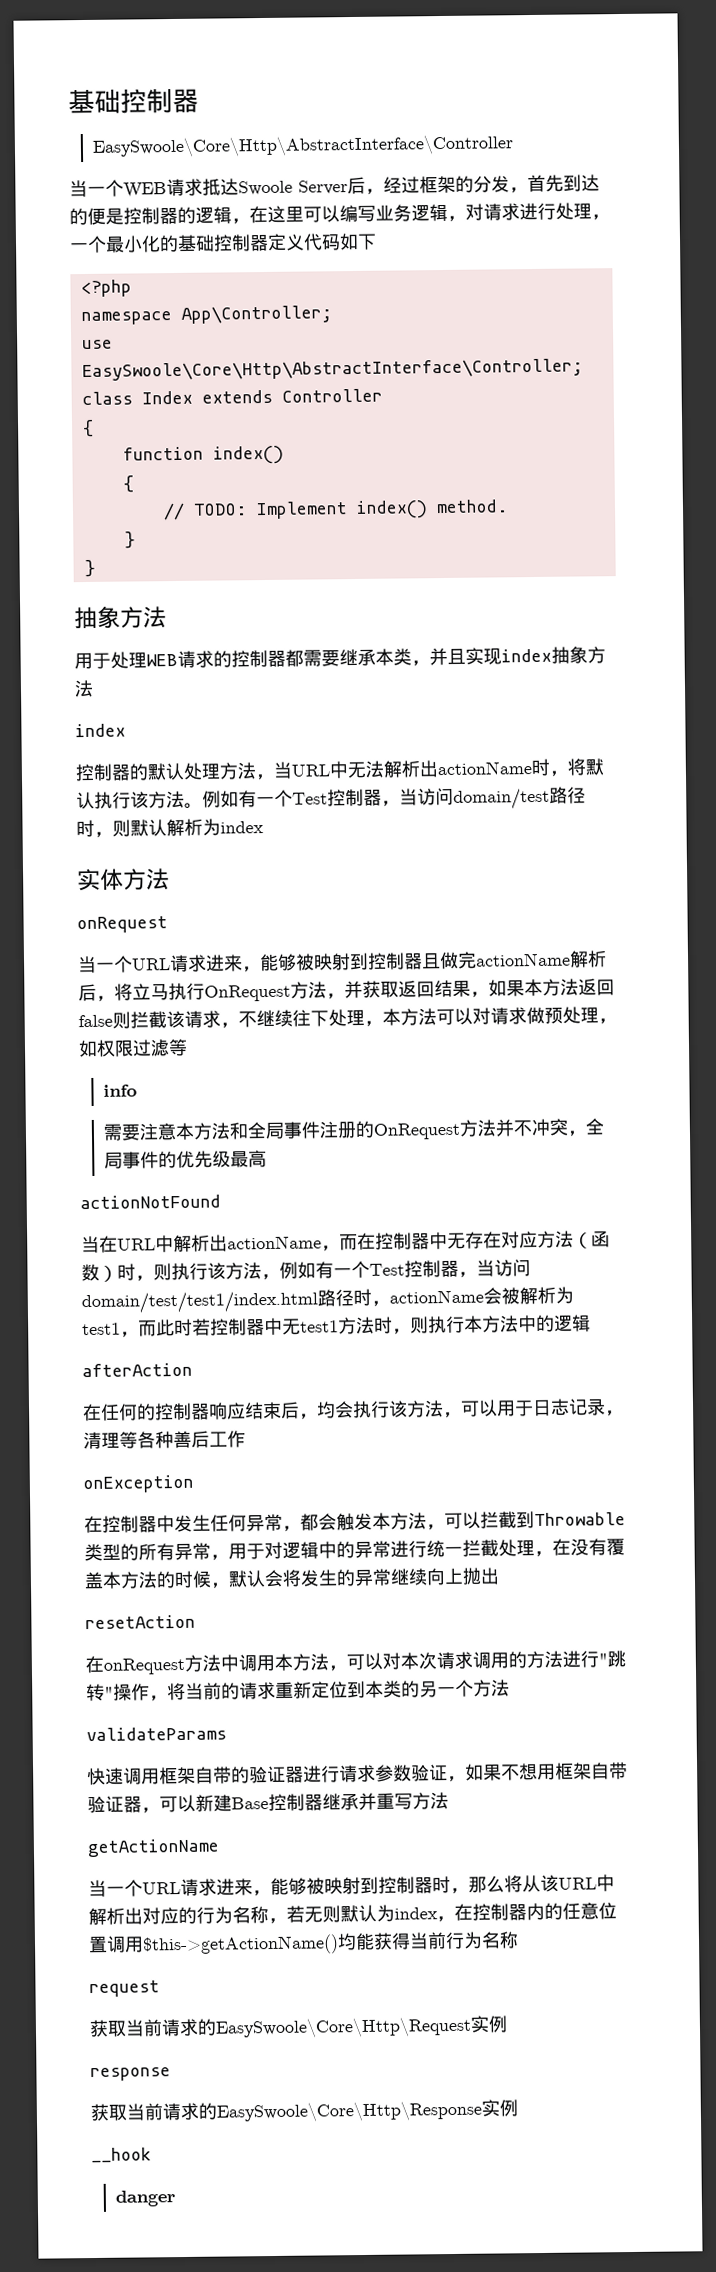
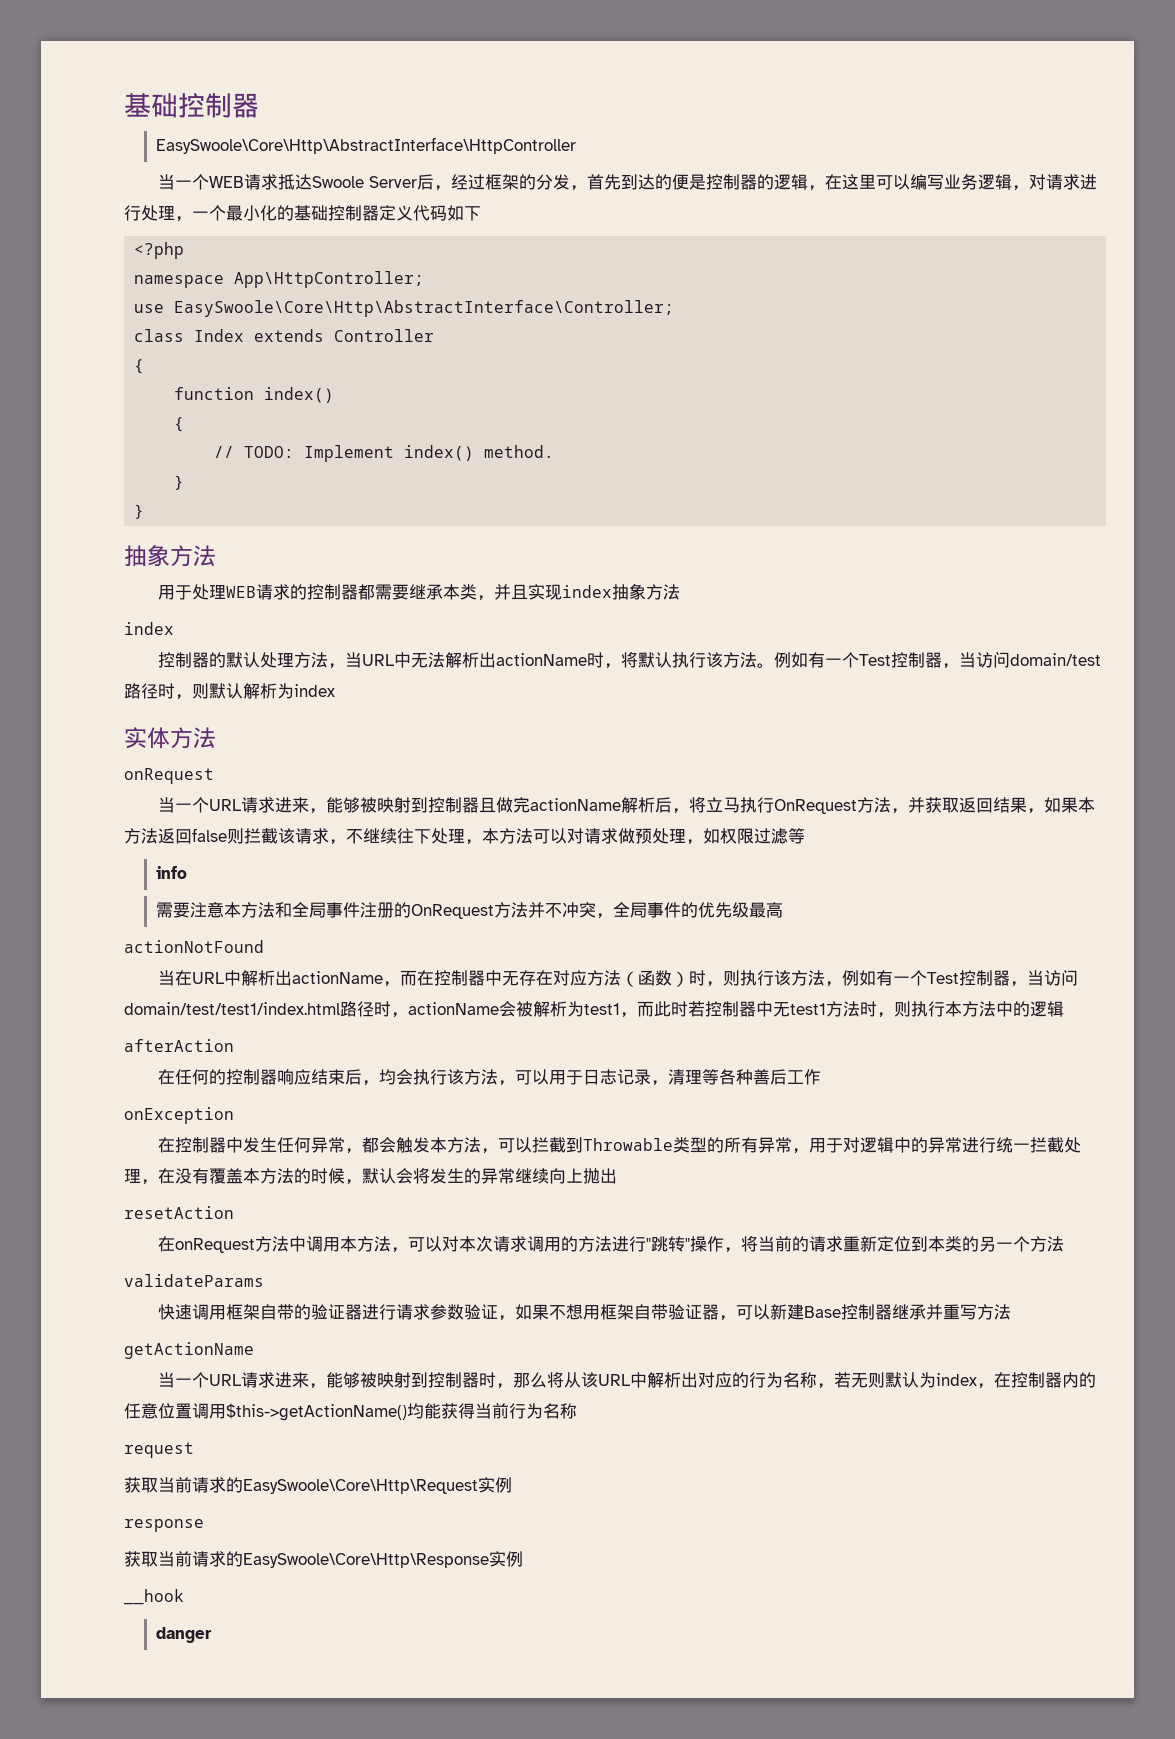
[92,134,515,158] EasySwoole\Core\Http\AbstractInterface\Controller -> [155,137,576,154] EasySwoole\Core\Http\AbstractInterface\HttpController
[180,305,332,324] App\Controller; -> [234,271,425,288] App\HttpController;

